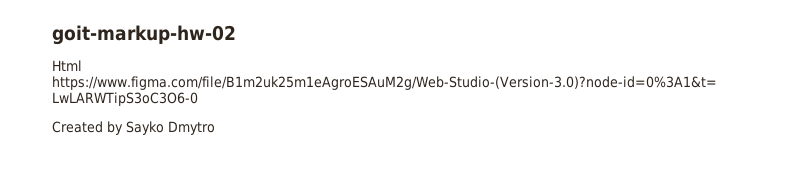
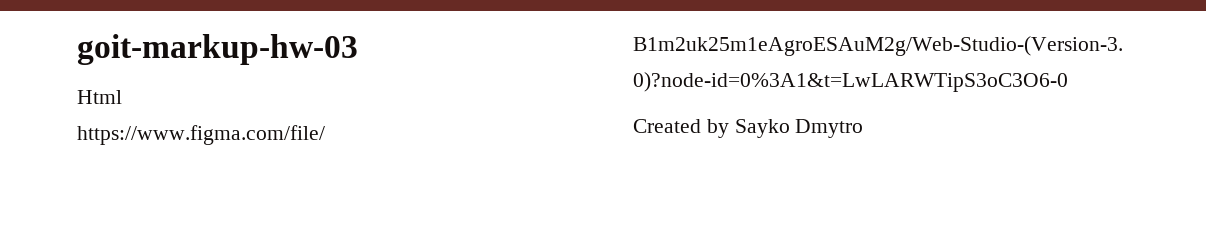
[52,25,236,45] goit-markup-hw-02 -> [77,34,358,65] goit-markup-hw-03

